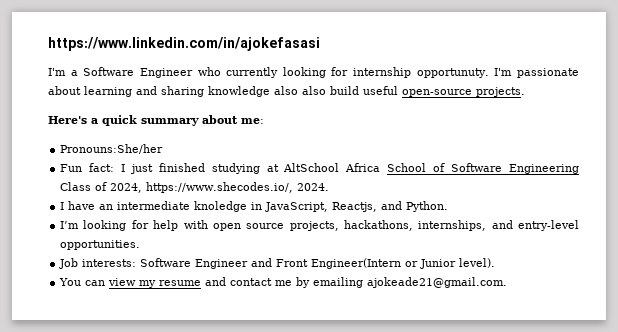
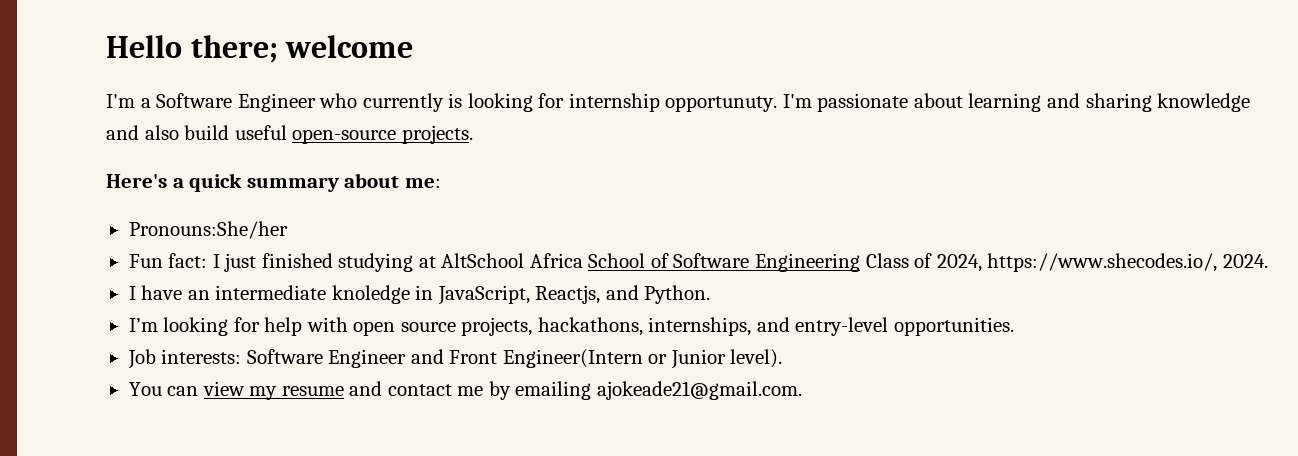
[48,37,320,51] https://www.linkedin.com/in/ajokefasasi -> [106,35,414,63] Hello there; welcome
(279, 72) none -> [448,93,463,108] is
[274,86,298,95] also -> [106,125,139,140] and

